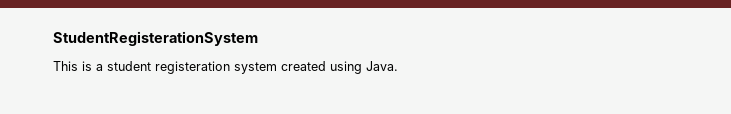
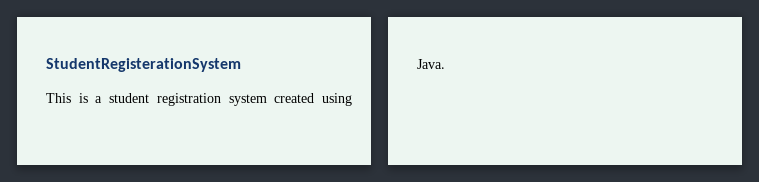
[155,61,230,74] registeration -> [156,93,221,106] registration

